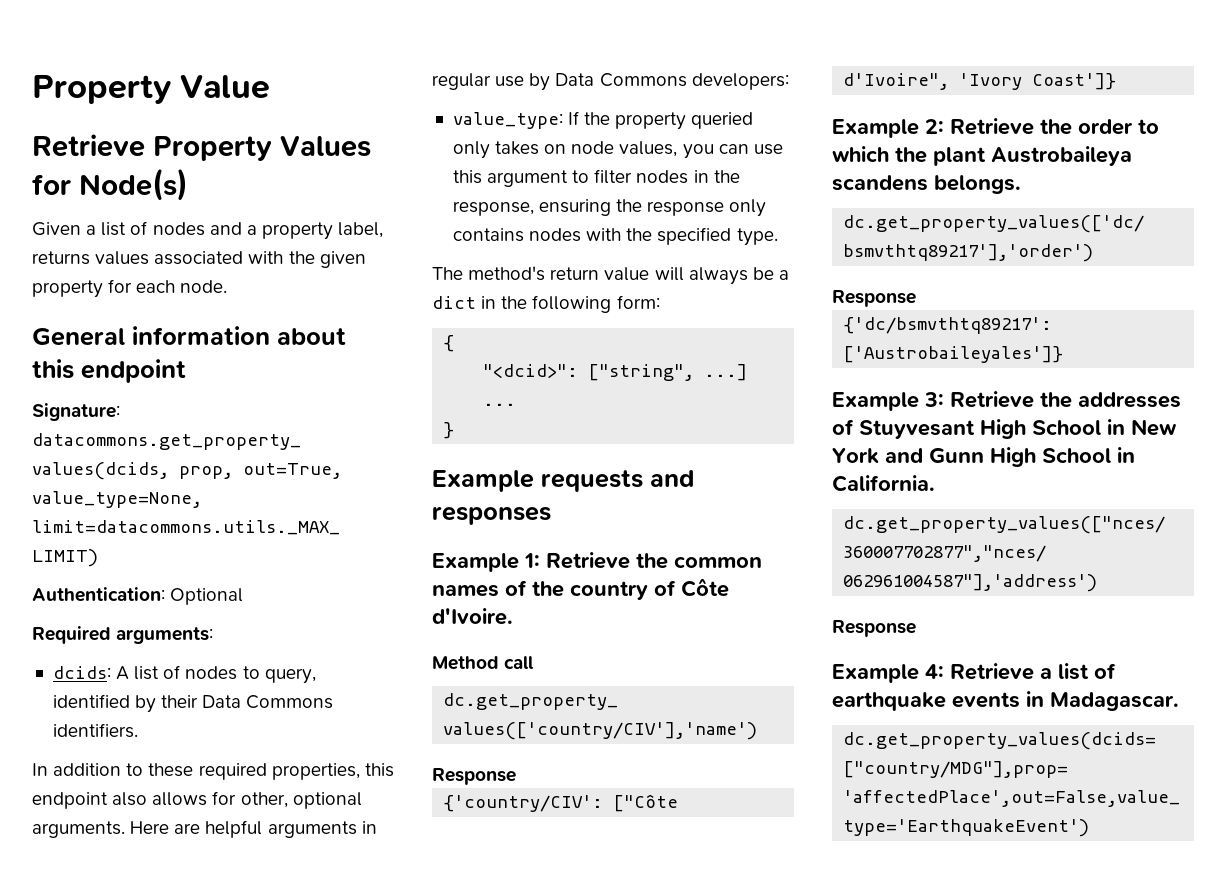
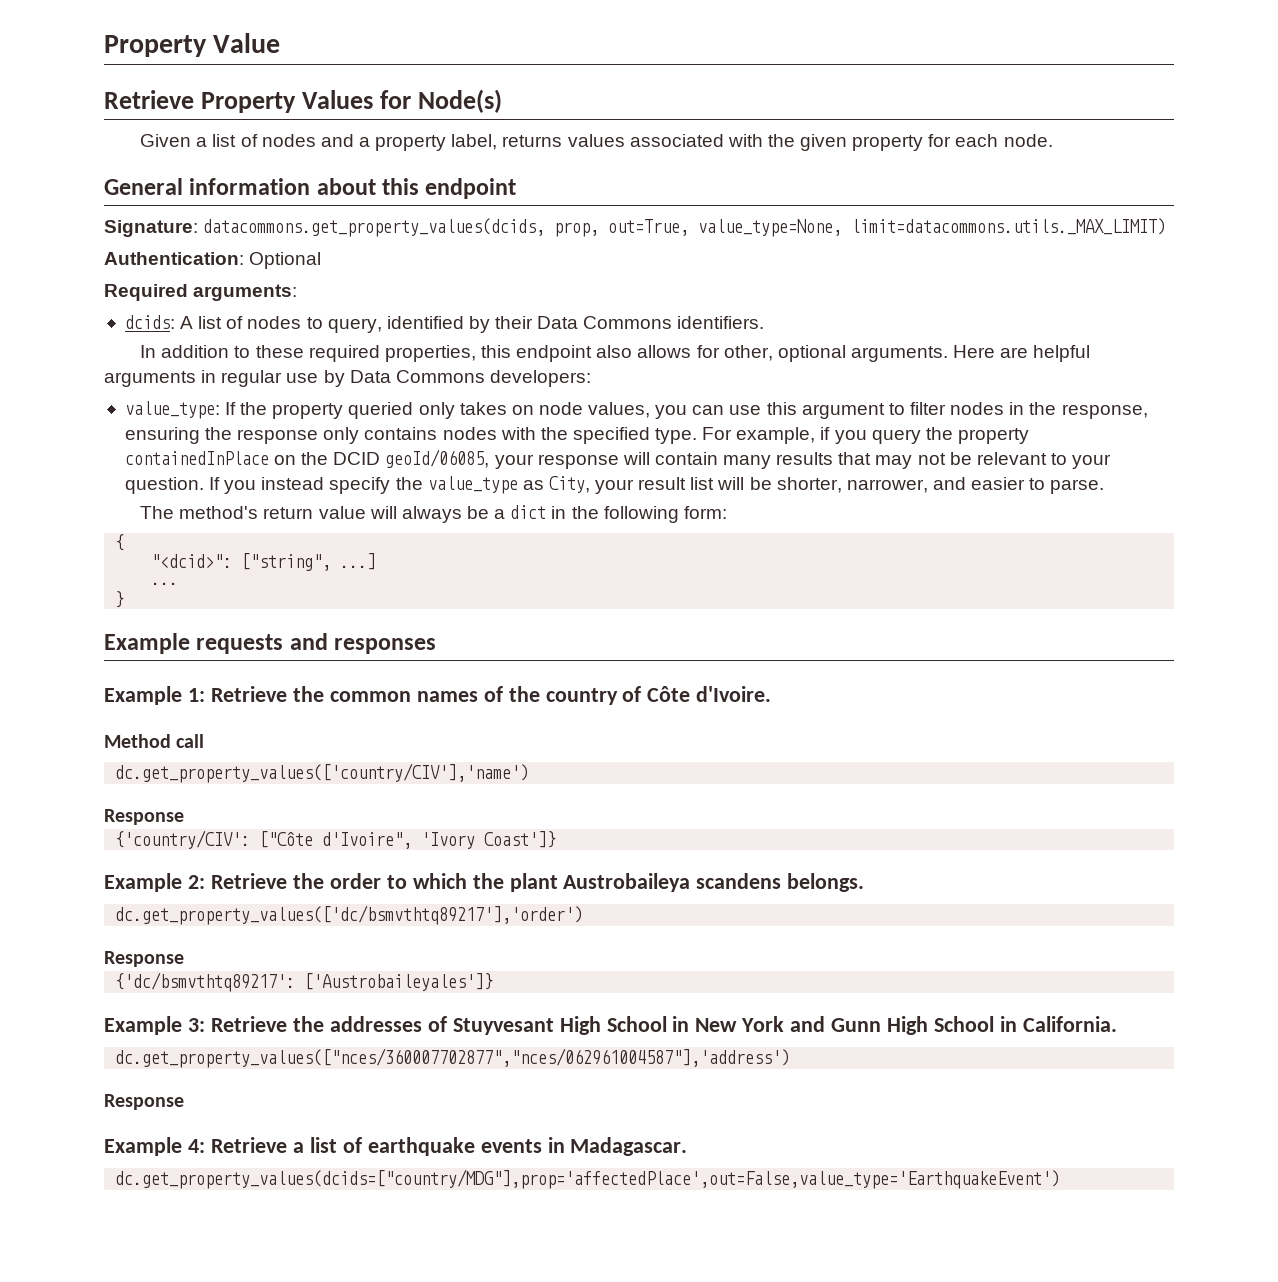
(778, 237) none -> [702,427,1029,444] [124,449,1112,469] [124,476,1105,494] For example, if you query the property containedInPlace on the DCID geoId/06085, your response will contain many results that may not be relevant to your question. If you instead specify the value_type as City, your result list will be shorter, narrower, and easier to parse.

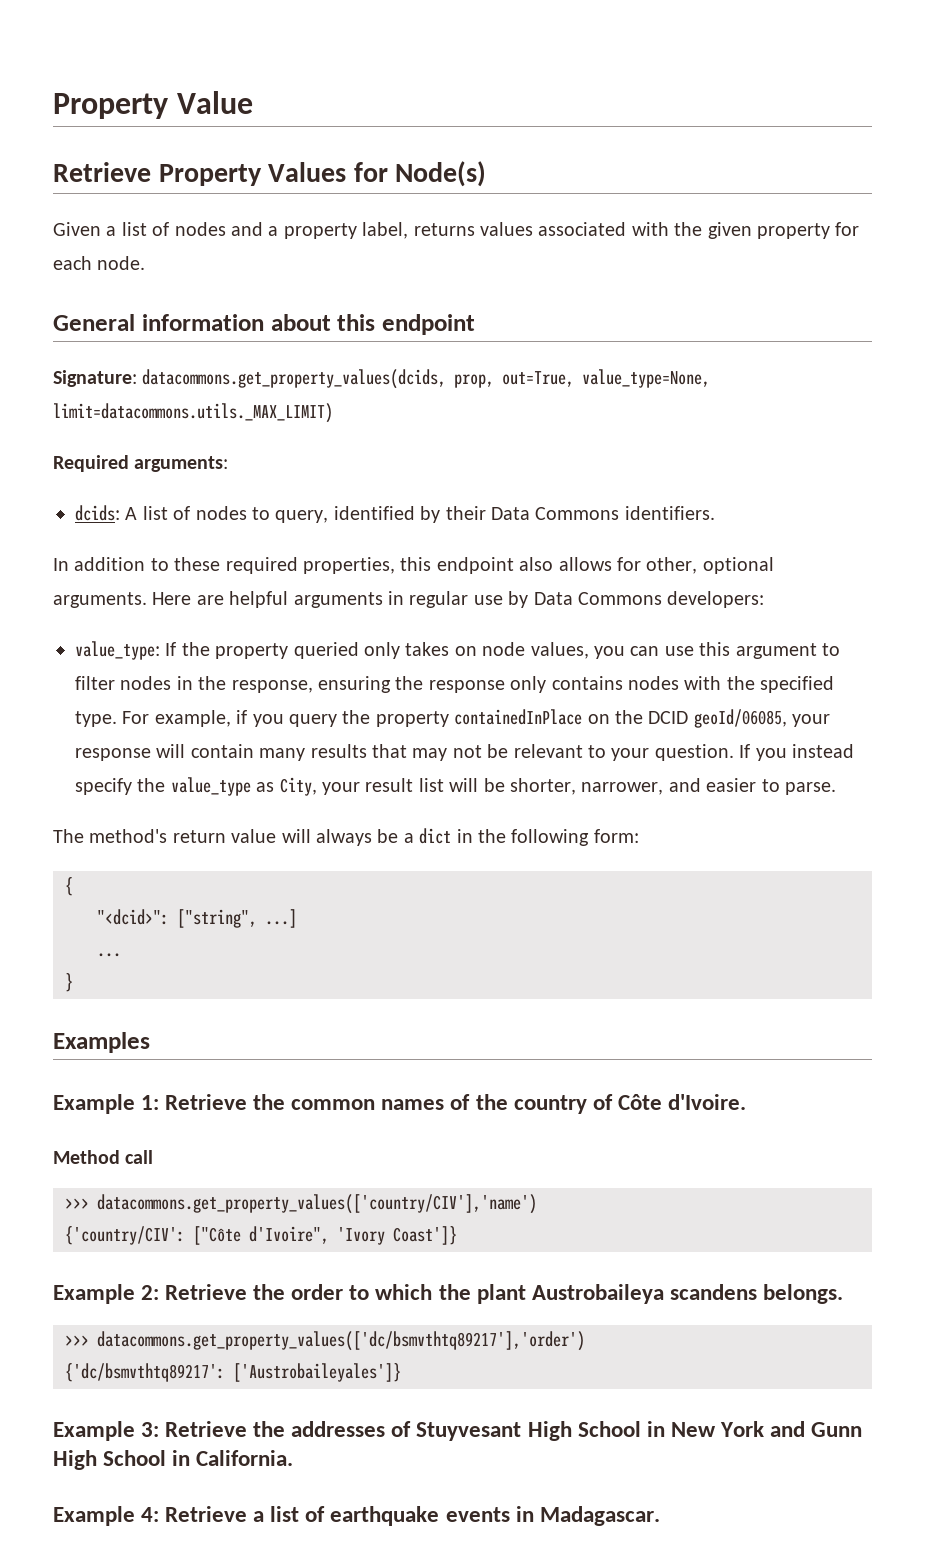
[104,252,322,269] // Authentication: Optional -> (333, 413) none
[104,633,437,654] Example requests and responses -> [53,1032,150,1053] Examples
[115,763,530,783] [104,809,184,825] dc.get_property_values(['country/CIV'],'name') // Response -> [65,1194,537,1214] >>> datacommons.get_property_values(['country/CIV'],'name')
[115,905,584,925] [104,951,184,967] dc.get_property_values(['dc/bsmvthtq89217'],'order') // Response -> [65,1331,585,1351] >>> datacommons.get_property_values(['dc/bsmvthtq89217'],'order')
[115,1048,791,1068] [104,1094,184,1110] // dc.get_property_values(["nces/360007702877","nces/062961004587"],'address') // Response -> (294, 1458) none
[115,1169,1061,1189] // dc.get_property_values(dcids=["country/MDG"],prop='affectedPlace',out=False,value_type='EarthquakeEvent') -> (660, 1516) none

